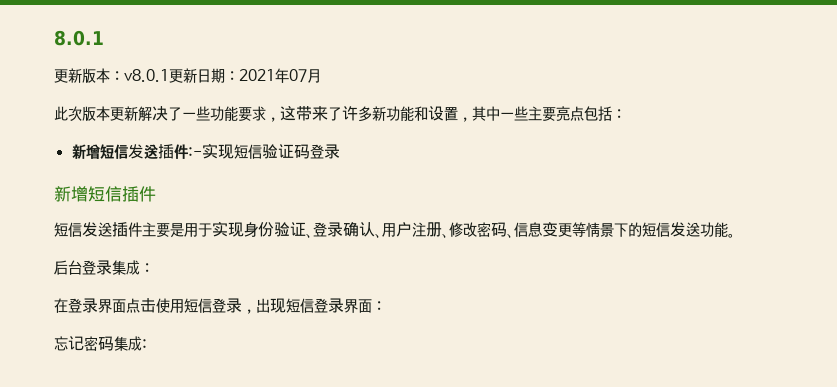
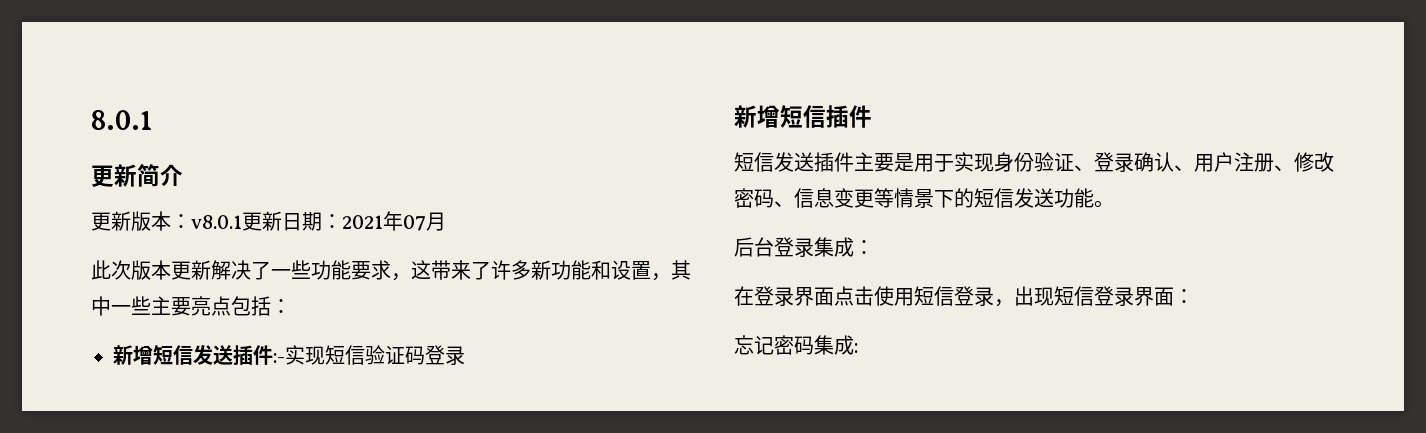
(104, 38) none -> [91,164,183,187] // 更新简介

